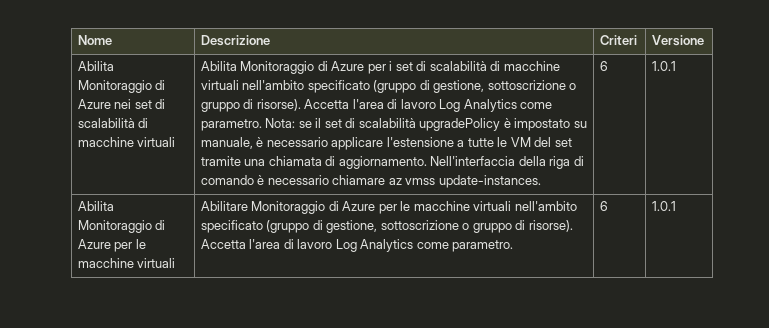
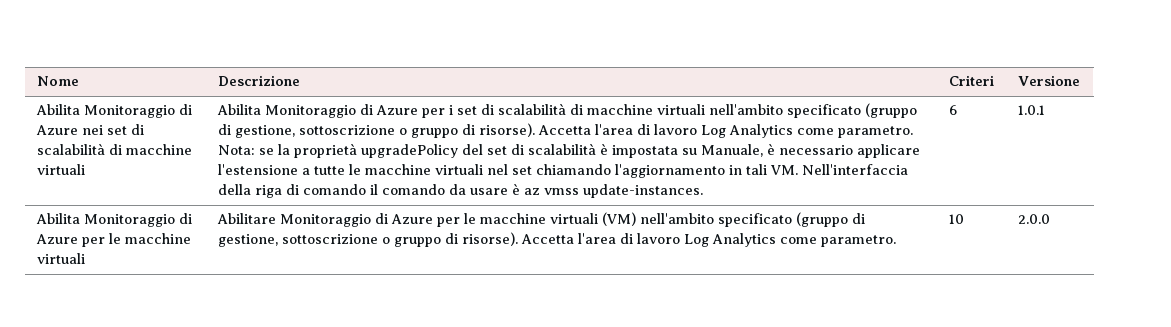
[315,118,587,131] [200,137,253,149] il set di scalabilità upgradePolicy è impostato su manuale, -> [277,143,763,158] la proprietà upgradePolicy del set di scalabilità è impostata su Manuale,
[510,137,572,147] [200,156,427,169] VM del set tramite una chiamata di aggiornamento. -> [364,164,798,178] macchine virtuali nel set chiamando l'aggiornamento in tali VM.
[257,175,386,185] è necessario chiamare -> [369,183,520,195] il comando da usare è
(512, 206) none -> [601,212,636,226] (VM)
[599,201,608,211] [651,201,676,211] 6 | 1.0.1 -> [948,214,964,224] [1017,214,1050,224] 10 | 2.0.0

